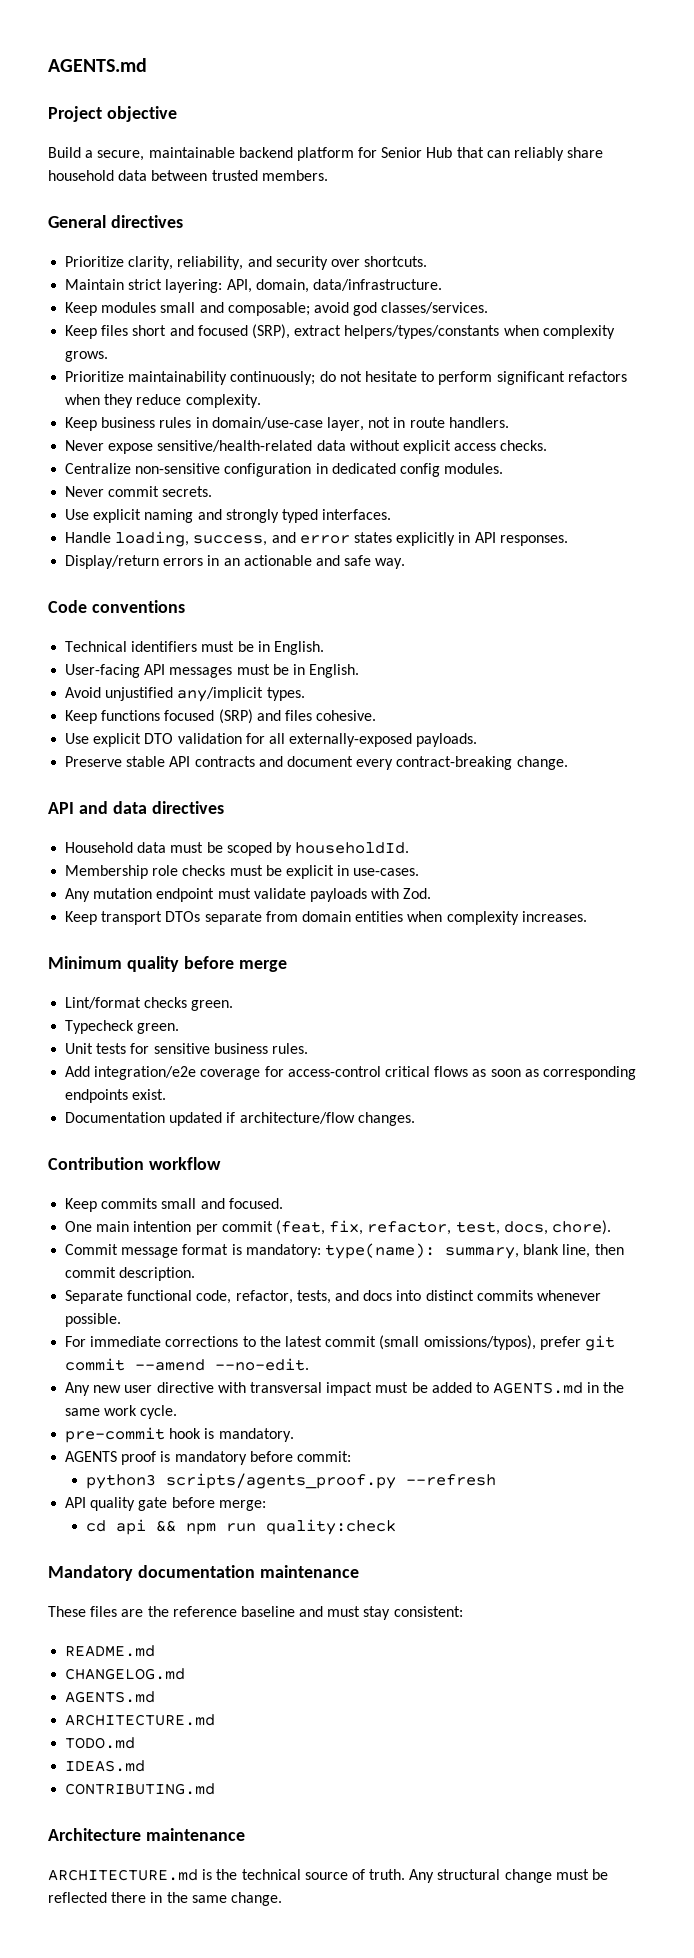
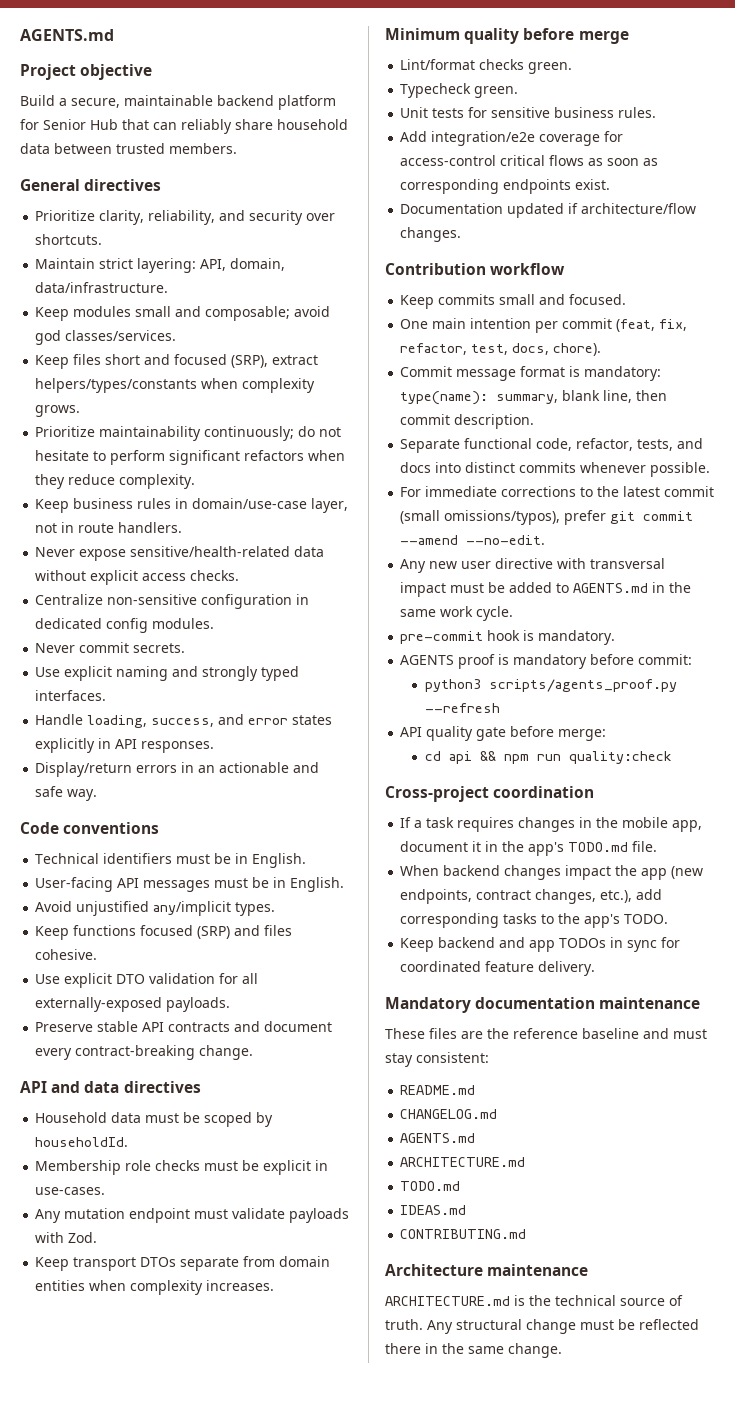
(396, 1527) none -> [385,786,595,802] [400,817,703,832] [400,841,658,856] [400,865,704,880] [400,889,663,904] [400,913,669,928] [400,937,681,952] [400,961,596,976] // Cross-project coordination // If a task requires changes in the mobile app, document it in the app's TODO.md file. // When backend changes impact the app (new endpoints, contract changes, etc.), add corresponding tasks to the app's TODO. // Keep backend and app TODOs in sync for coordinated feature delivery.

